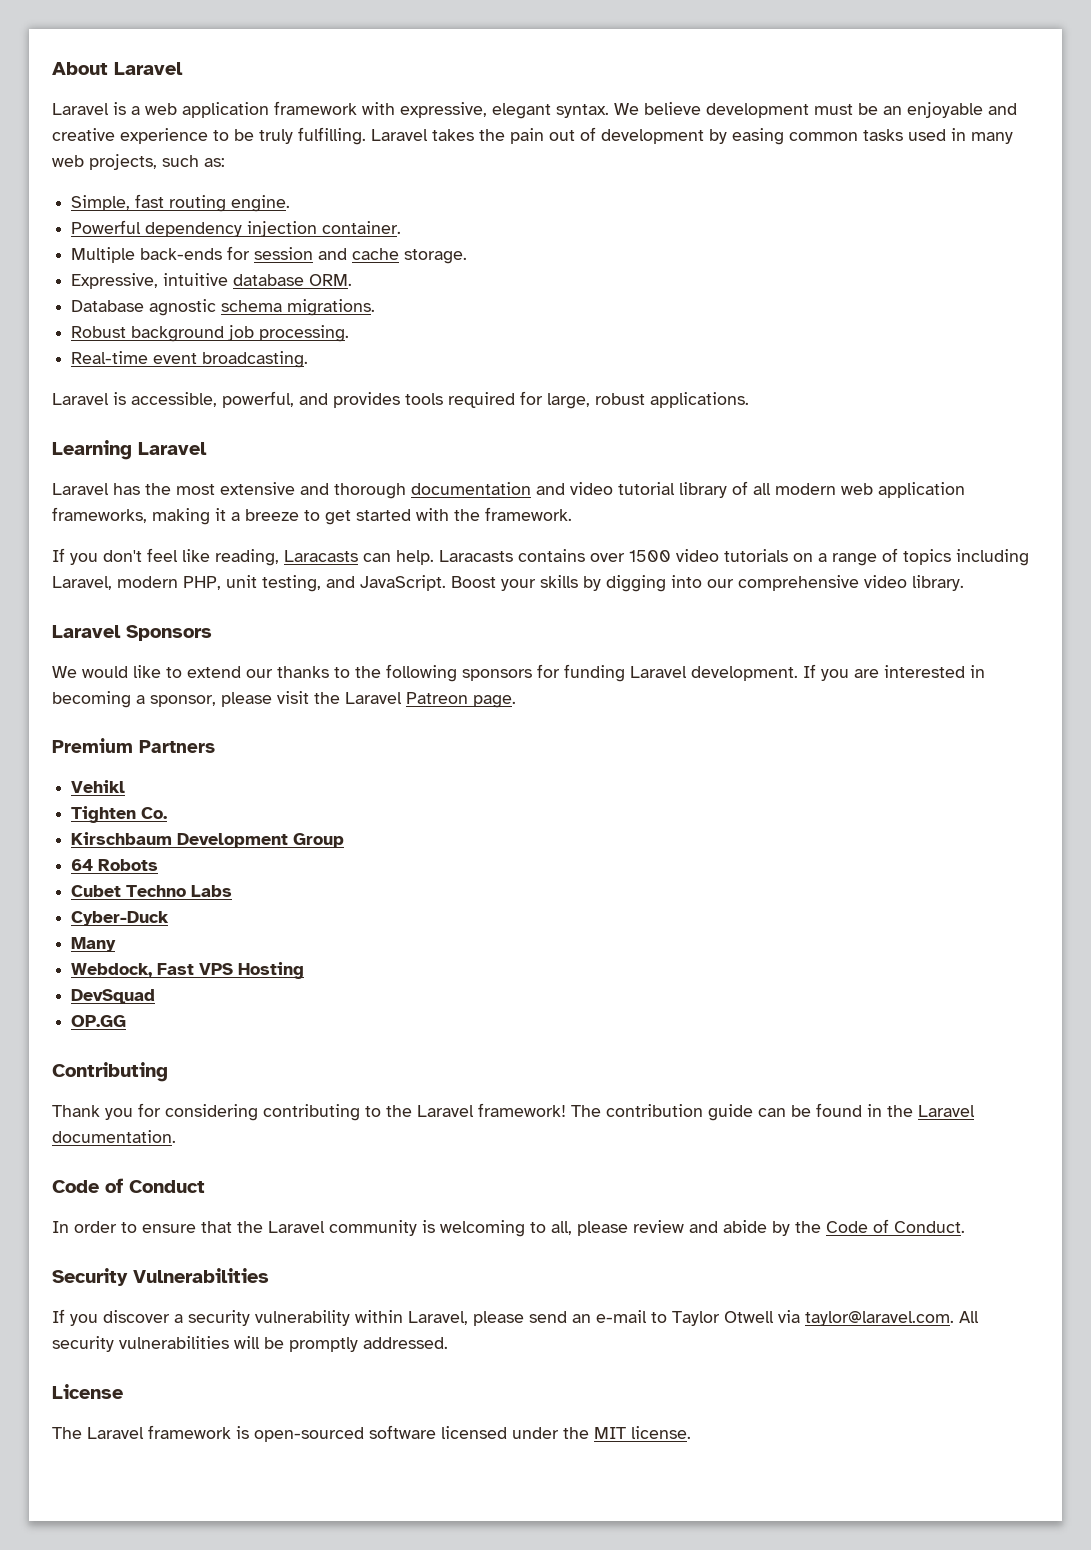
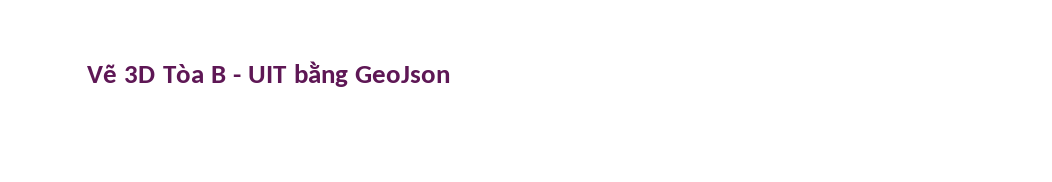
[52,62,183,75] [52,101,1017,119] [52,127,1013,145] [52,154,225,170] [71,194,291,212] [71,220,402,237] [71,246,468,264] [71,273,353,289] [71,299,376,316] [71,325,350,342] [71,351,309,368] [52,391,749,409] [52,440,207,460] [52,481,965,499] [52,507,572,525] [52,548,1029,566] [52,575,964,592] [52,625,212,641] [52,664,985,682] [52,691,516,708] [52,738,215,753] [71,780,126,793] [71,806,168,823] [71,832,345,848] [71,859,159,871] [71,885,233,897] [71,911,170,926] [71,937,117,952] [71,962,305,979] [71,989,156,1004] [71,1015,127,1027] [52,1062,168,1082] [52,1103,975,1121] [52,1130,176,1143] [52,1178,205,1193] [52,1219,965,1237] [52,1268,269,1286] [52,1309,979,1326] [52,1336,448,1352] [52,1384,123,1399] [52,1425,691,1442] About Laravel // Laravel is a web application framework with expressive, elegant syntax. We believe development must be an enjoyable and creative experience to be truly fulfilling. Laravel takes the pain out of development by easing common tasks used in many web projects, such as: // Simple, fast routing engine. // Powerful dependency injection container. // Multiple back-ends for session and cache storage. // Expressive, intuitive database ORM. // Database agnostic schema migrations. // Robust background job processing. // Real-time event broadcasting. // Laravel is accessible, powerful, and provides tools required for large, robust applications. // Learning Laravel // Laravel has the most extensive and thorough documentation and video tutorial library of all modern web application frameworks, making it a breeze to get started with the framework. // If you don't feel like reading, Laracasts can help. Laracasts contains over 1500 video tutorials on a range of topics including Laravel, modern PHP, unit testing, and JavaScript. Boost your skills by digging into our comprehensive video library. // Laravel Sponsors // We would like to extend our thanks to the following sponsors for funding Laravel development. If you are interested in becoming a sponsor, please visit the Laravel Patreon page. // Premium Partners // Vehikl // Tighten Co. // Kirschbaum Development Group // 64 Robots // Cubet Techno Labs // Cyber-Duck // Many // Webdock, Fast VPS Hosting // DevSquad // OP.GG // Contributing // Thank you for considering contributing to the Laravel framework! The contribution guide can be found in the Laravel documentation. // Code of Conduct // In order to ensure that the Laravel community is welcoming to all, please review and abide by the Code of Conduct. // Security Vulnerabilities // If you discover a security vulnerability within Laravel, please send an e-mail to Taylor Otwell via taylor@laravel.com. All security vulnerabilities will be promptly addressed. // License // The Laravel framework is open-sourced software licensed under the MIT license. -> [87,61,451,87] Vẽ 3D Tòa B - UIT bằng GeoJson

